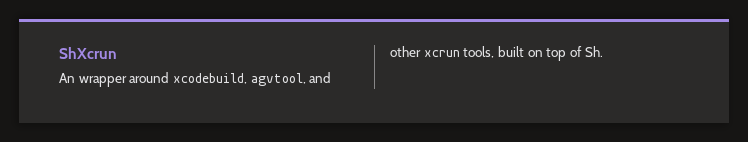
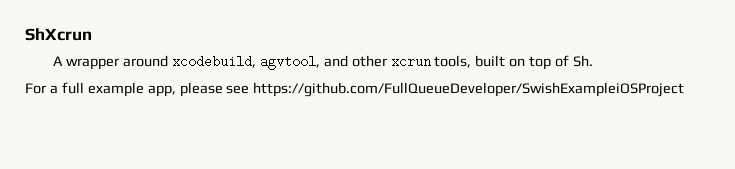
[59,73,75,83] An -> [53,56,64,66] A
(603, 51) none -> [25,82,685,97] // For a full example app, please see https://github.com/FullQueueDeveloper/SwishExampleiOSProject

